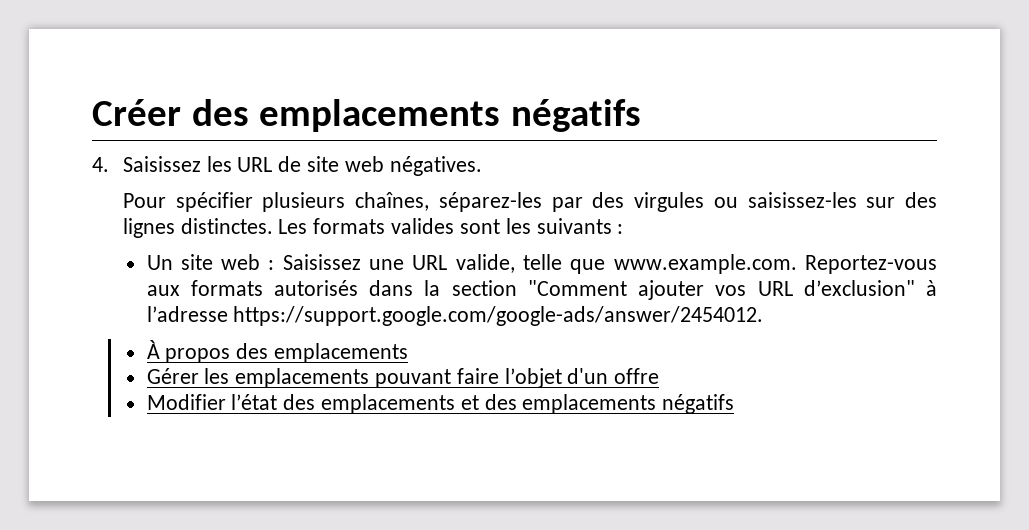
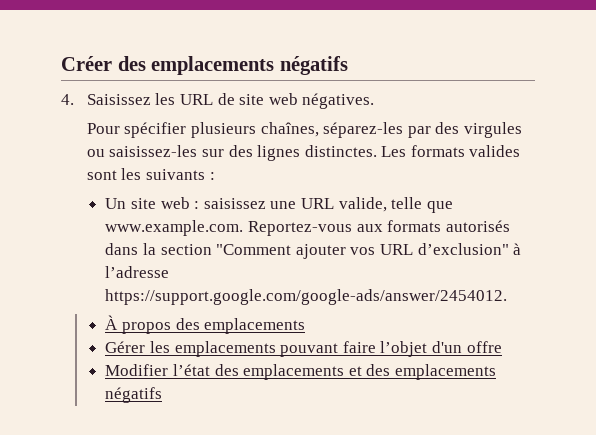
[282,254,361,270] Saisissez -> [203,198,266,209] saisissez

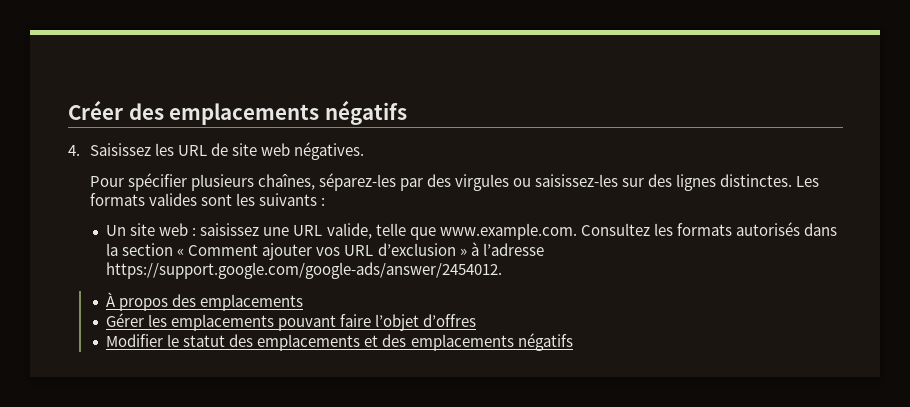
[248,221,383,236] Reportez-vous aux -> [580,223,673,236] Consultez les
[216,244,292,255] "Comment -> [177,244,259,256] « Comment
[417,243,509,255] d’exclusion" -> [377,243,467,256] d’exclusion »
[432,341,502,353] d'un offre -> [423,314,477,327] d’offres
[173,364,211,376] l’état -> [167,334,226,347] le statut

